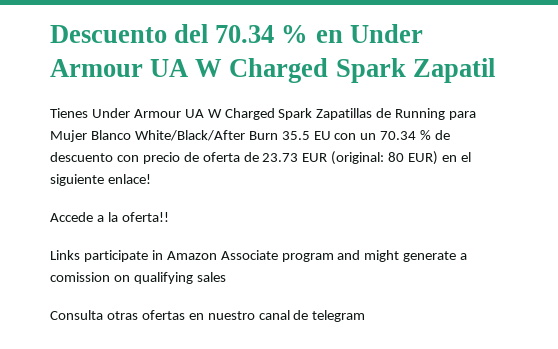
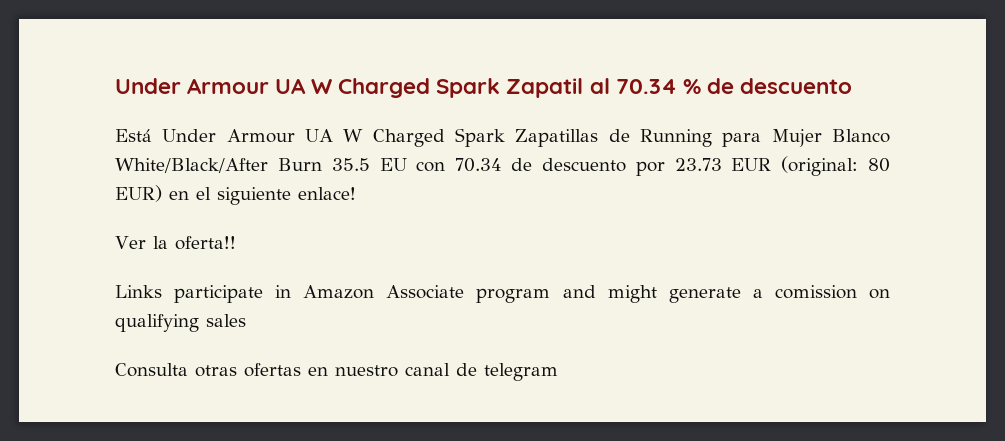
[50,24,343,43] Descuento del 70.34 % en -> (115, 86) none
[50,108,88,118] // Tienes -> [589,78,852,94] [115,129,152,142] al 70.34 % de descuento // Está
[360,130,451,140] [50,152,259,164] un 70.34 % de descuento con precio de oferta de -> [455,158,665,176] 70.34 de descuento por
[50,212,104,222] Accede a -> [115,236,146,249] Ver

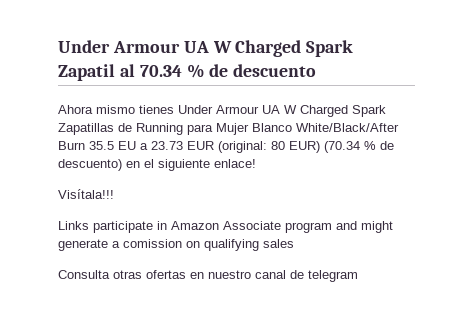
[115,129,152,142] Está -> [58,105,174,114] Ahora mismo tienes
[416,158,665,176] con 70.34 de descuento por -> [140,143,148,150] a
(162, 193) none -> [324,141,394,153] [58,159,122,171] (70.34 % de descuento)
[115,236,236,250] Ver la oferta!! -> [58,189,114,199] Visítala!!!

